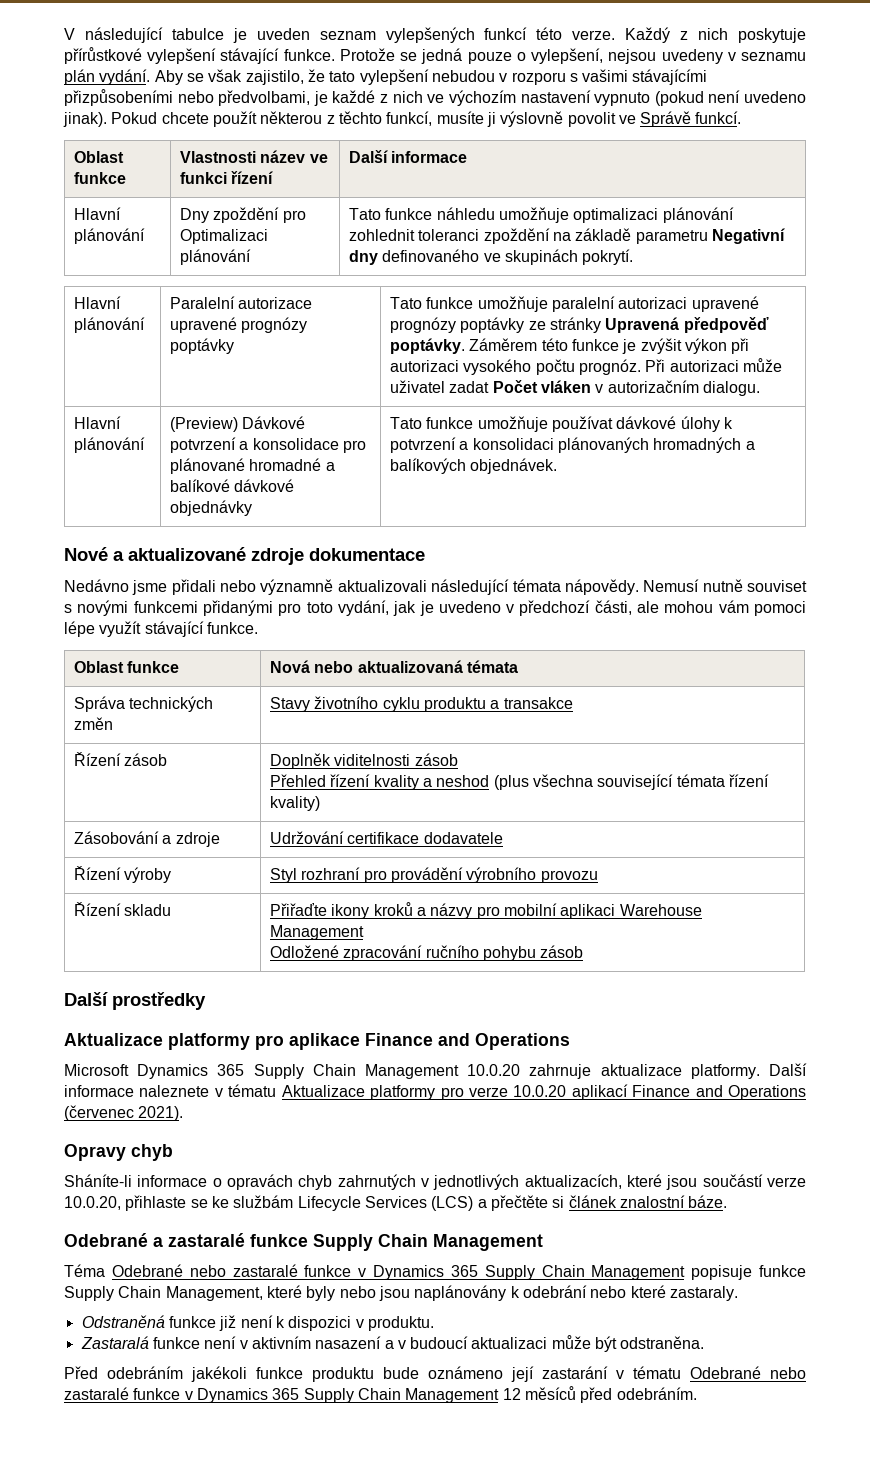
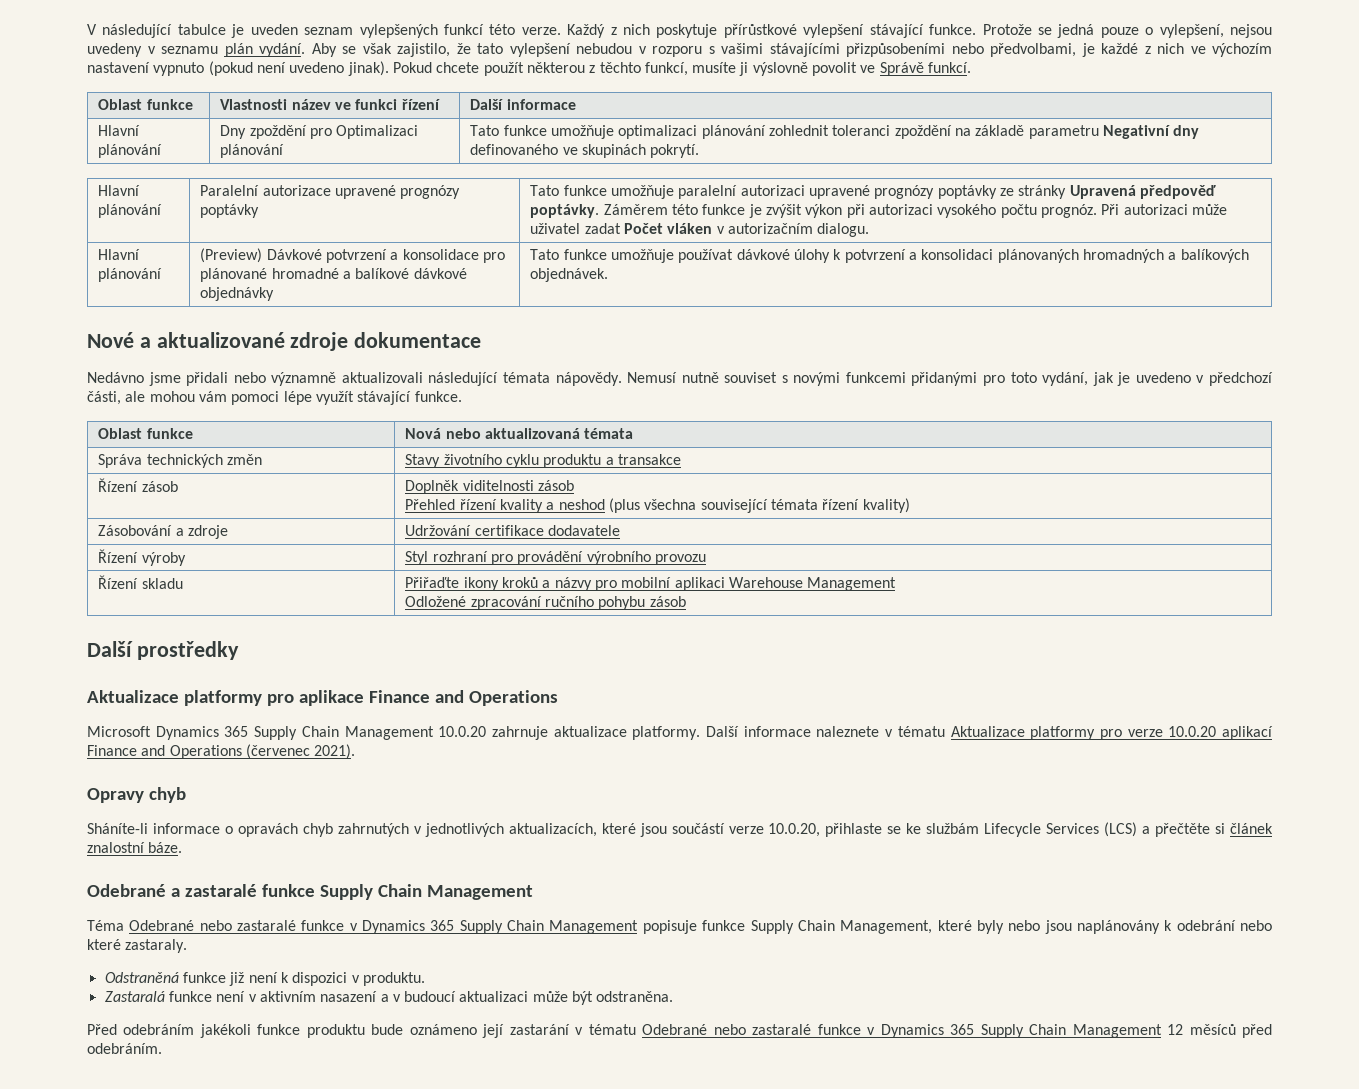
[436,207,495,220] náhledu -> (547, 130) none

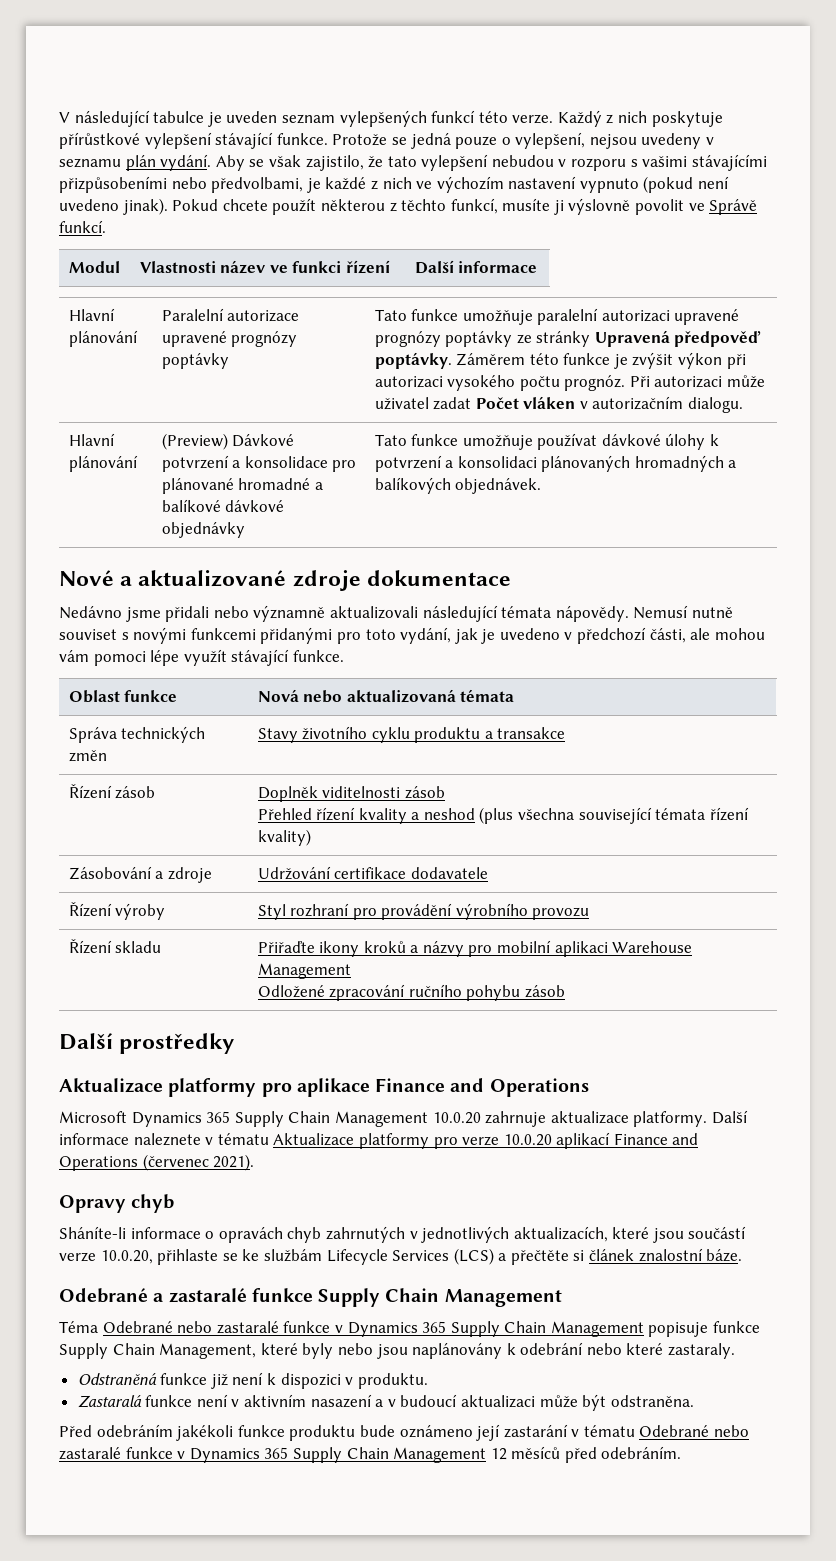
[98,99,193,110] Oblast funkce -> [68,261,120,273] Modul
[98,125,141,136] [98,144,163,158] [220,125,419,139] [220,144,285,158] [470,125,1200,139] [470,144,700,158] // Hlavní plánování | Dny zpoždění pro Optimalizaci plánování | Tato funkce umožňuje optimalizaci plánování zohlednit toleranci zpoždění na základě parametru Negativní dny definovaného ve skupinách pokrytí. -> (538, 267) none

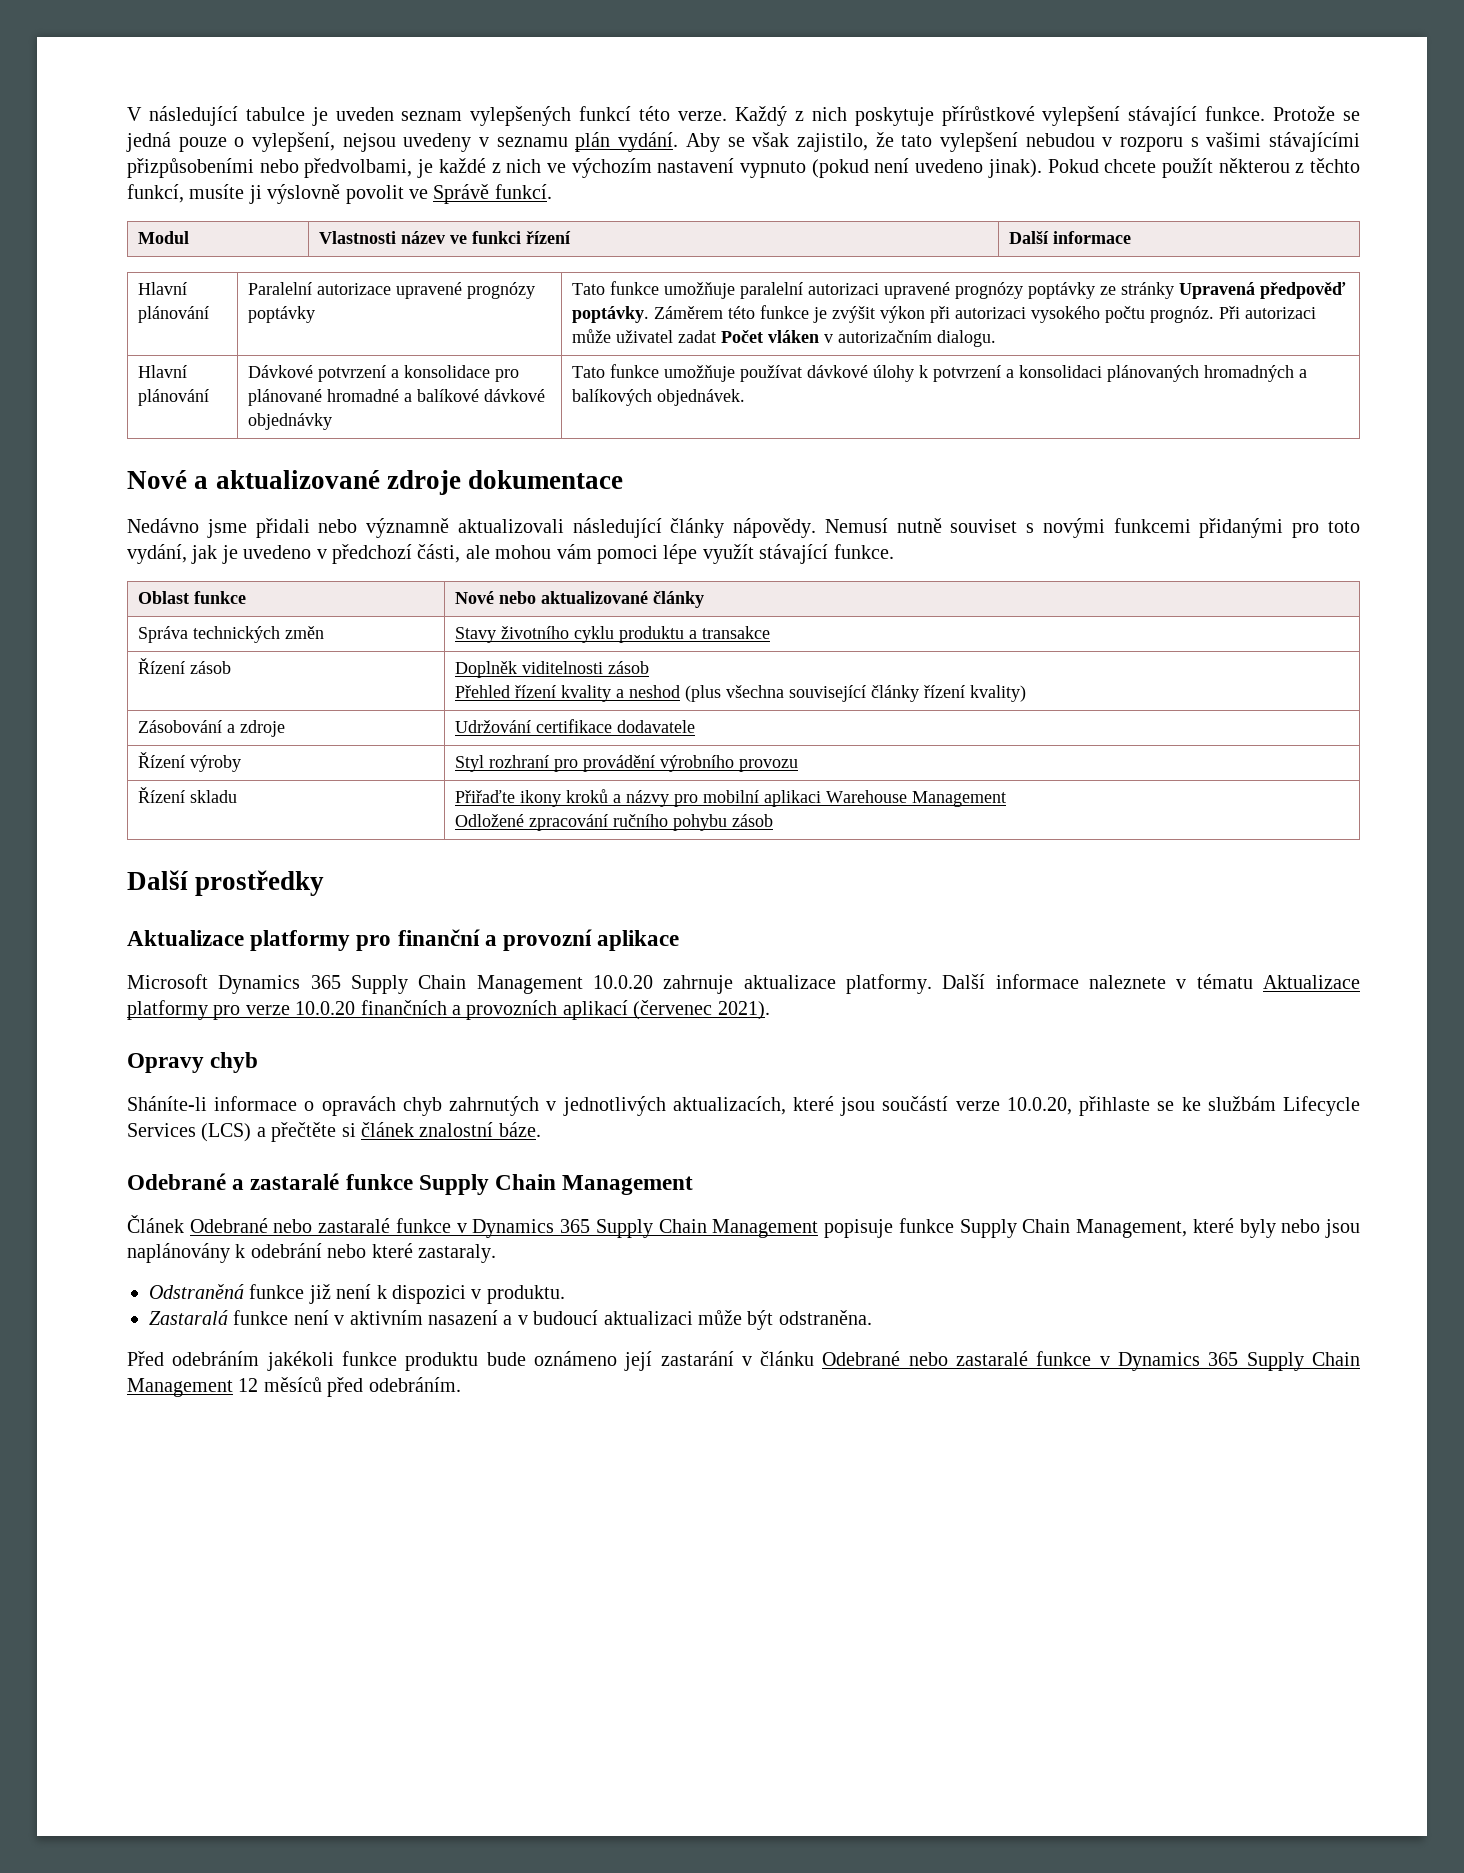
[161,433,228,450] (Preview) -> (209, 397) none
[501,606,552,618] témata -> [670,518,725,538] články
[257,689,515,703] Nová nebo aktualizovaná témata -> [454,591,704,608] Nové nebo aktualizované články
[655,808,706,820] témata -> [870,685,919,702] články
[296,1078,589,1097] aplikace Finance and Operations -> [397,929,680,951] finanční a provozní aplikace
[556,1132,699,1149] [59,1156,138,1171] aplikací Finance and Operations -> [360,1000,628,1020] finančních a provozních aplikací
[59,1321,98,1333] Téma -> [127,1215,184,1233] Článek
[583,1425,635,1437] tématu -> [760,1351,815,1366] článku

